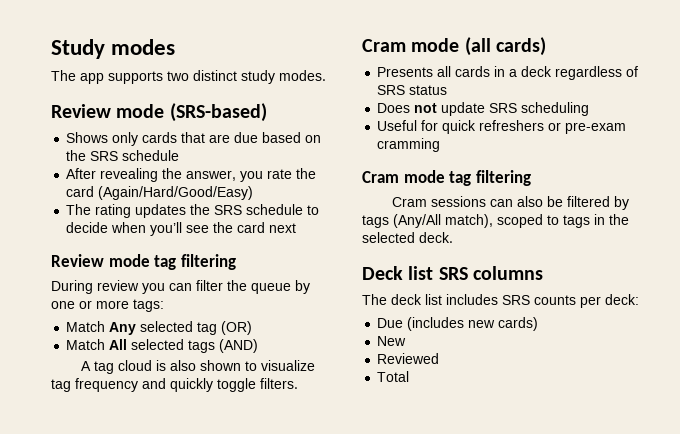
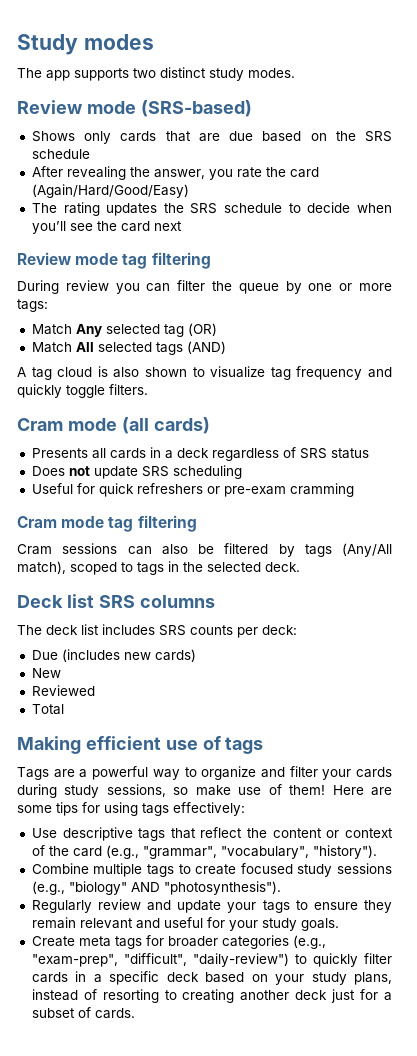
(410, 376) none -> [17,736,264,754] [17,766,392,780] [17,784,393,798] [17,802,245,816] [31,827,394,841] [31,845,377,859] [31,863,392,877] [31,881,281,895] [31,899,393,913] [31,917,339,931] [31,935,326,949] [31,953,392,967] [31,971,392,985] [31,989,393,1003] [31,1007,135,1019] // Making efficient use of tags // Tags are a powerful way to organize and filter your cards during study sessions, so make use of them! Here are some tips for using tags effectively: // Use descriptive tags that reflect the content or context of the card (e.g., "grammar", "vocabulary", "history"). // Combine multiple tags to create focused study sessions (e.g., "biology" AND "photosynthesis"). // Regularly review and update your tags to ensure they remain relevant and useful for your study goals. // Create meta tags for broader categories (e.g., "exam-prep", "difficult", "daily-review") to quickly filter cards in a specific deck based on your study plans, instead of resorting to creating another deck just for a subset of cards.

